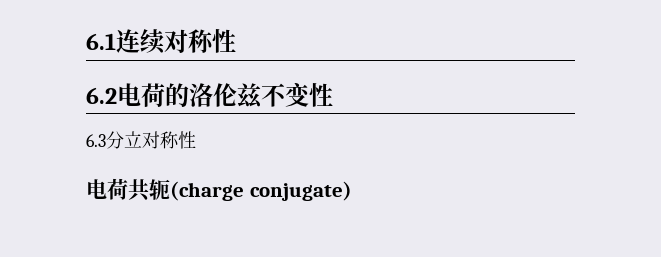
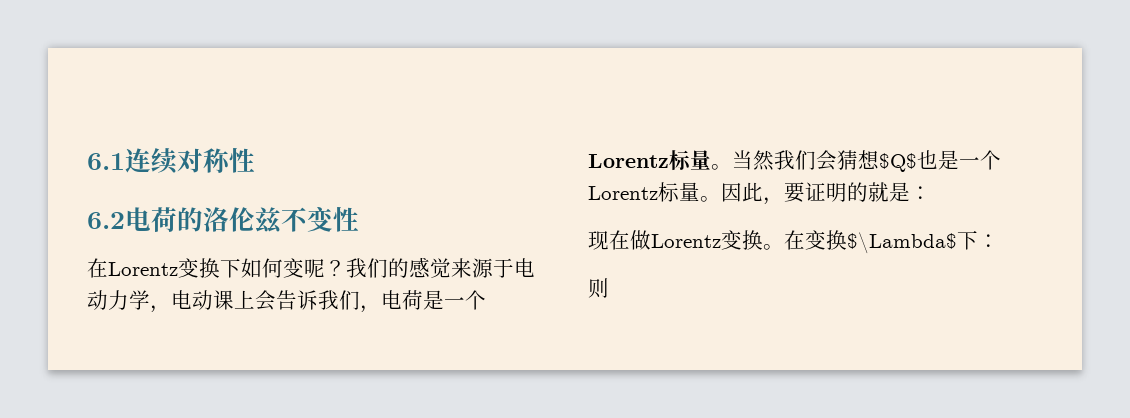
[86,131,196,149] [86,178,352,202] 6.3分立对称性 // 电荷共轭(charge conjugate) -> [87,257,535,278] [87,290,486,313] [588,150,1001,172] [588,182,931,205] [588,230,999,254] [588,278,609,298] 在Lorentz变换下如何变呢？我们的感觉来源于电动力学，电动课上会告诉我们，电荷是一个Lorentz标量。当然我们会猜想$Q$也是一个Lorentz标量。因此，要证明的就是： // 现在做Lorentz变换。在变换$\Lambda$下： // 则

